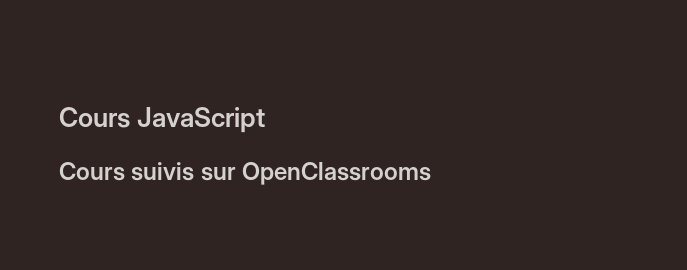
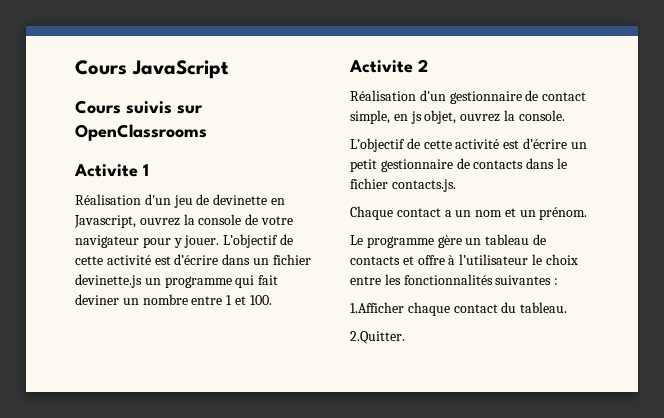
(432, 173) none -> [74,164,149,177] [75,194,285,208] [74,214,293,228] [75,234,293,248] [75,254,311,265] [75,274,279,288] [75,294,272,305] [349,59,428,73] [350,90,587,104] [350,110,565,124] [350,138,587,152] [350,158,567,172] [350,178,456,192] [350,206,588,220] [350,234,546,248] [350,254,578,265] [350,274,559,285] [350,302,568,316] [350,331,405,344] // Activite 1 // Réalisation d'un jeu de devinette en Javascript, ouvrez la console de votre navigateur pour y jouer. L’objectif de cette activité est d’écrire dans un fichier devinette.js un programme qui fait deviner un nombre entre 1 et 100. // Activite 2 // Réalisation d'un gestionnaire de contact simple, en js objet, ouvrez la console. // L’objectif de cette activité est d’écrire un petit gestionnaire de contacts dans le fichier contacts.js. // Chaque contact a un nom et un prénom. // Le programme gère un tableau de contacts et offre à l’utilisateur le choix entre les fonctionnalités suivantes : // 1.Afficher chaque contact du tableau. // 2.Quitter.

